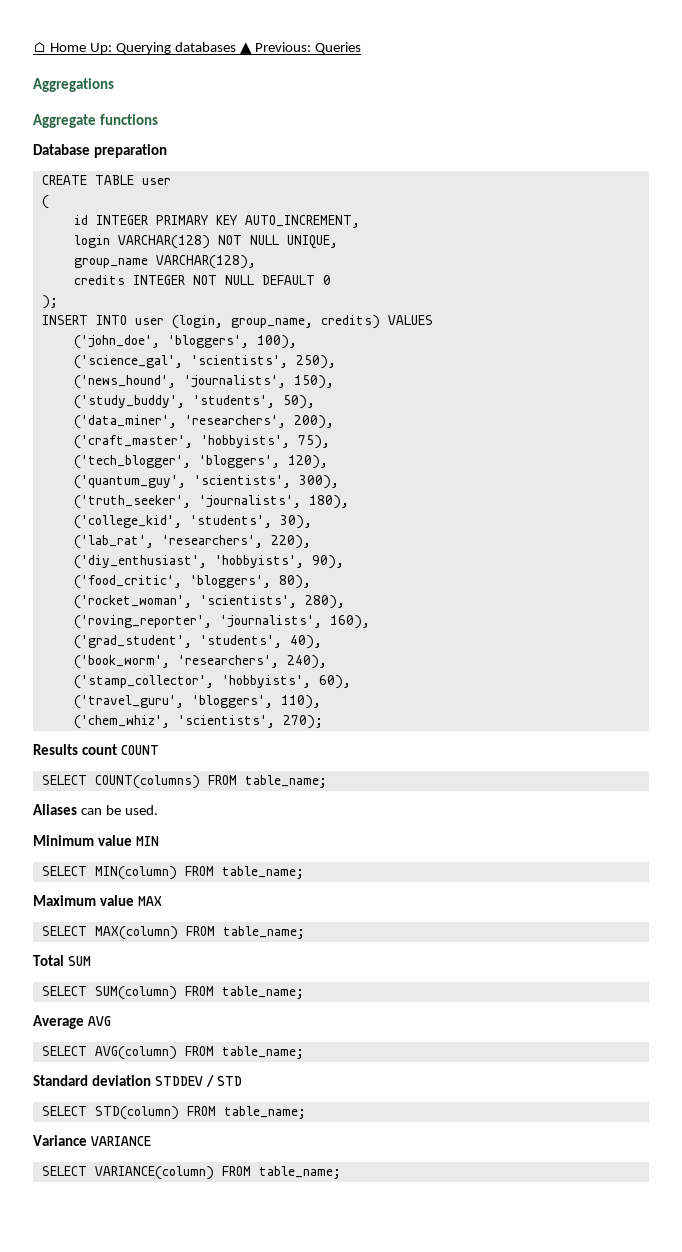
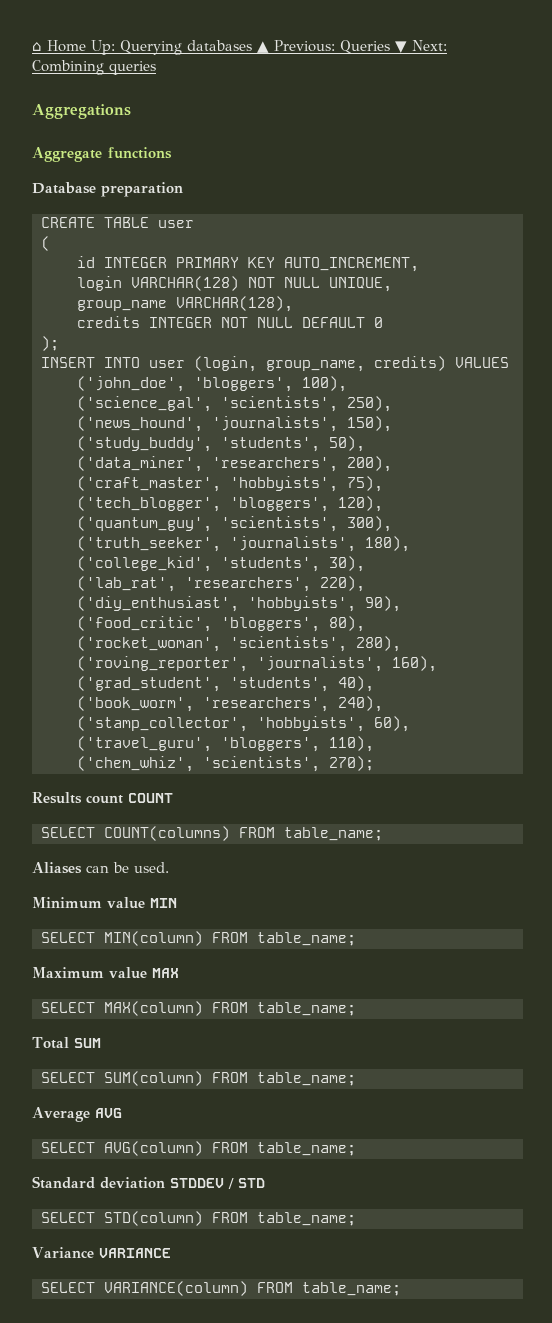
(362, 48) none -> [395,40,447,53] [32,60,156,75] ▼ Next: Combining queries

